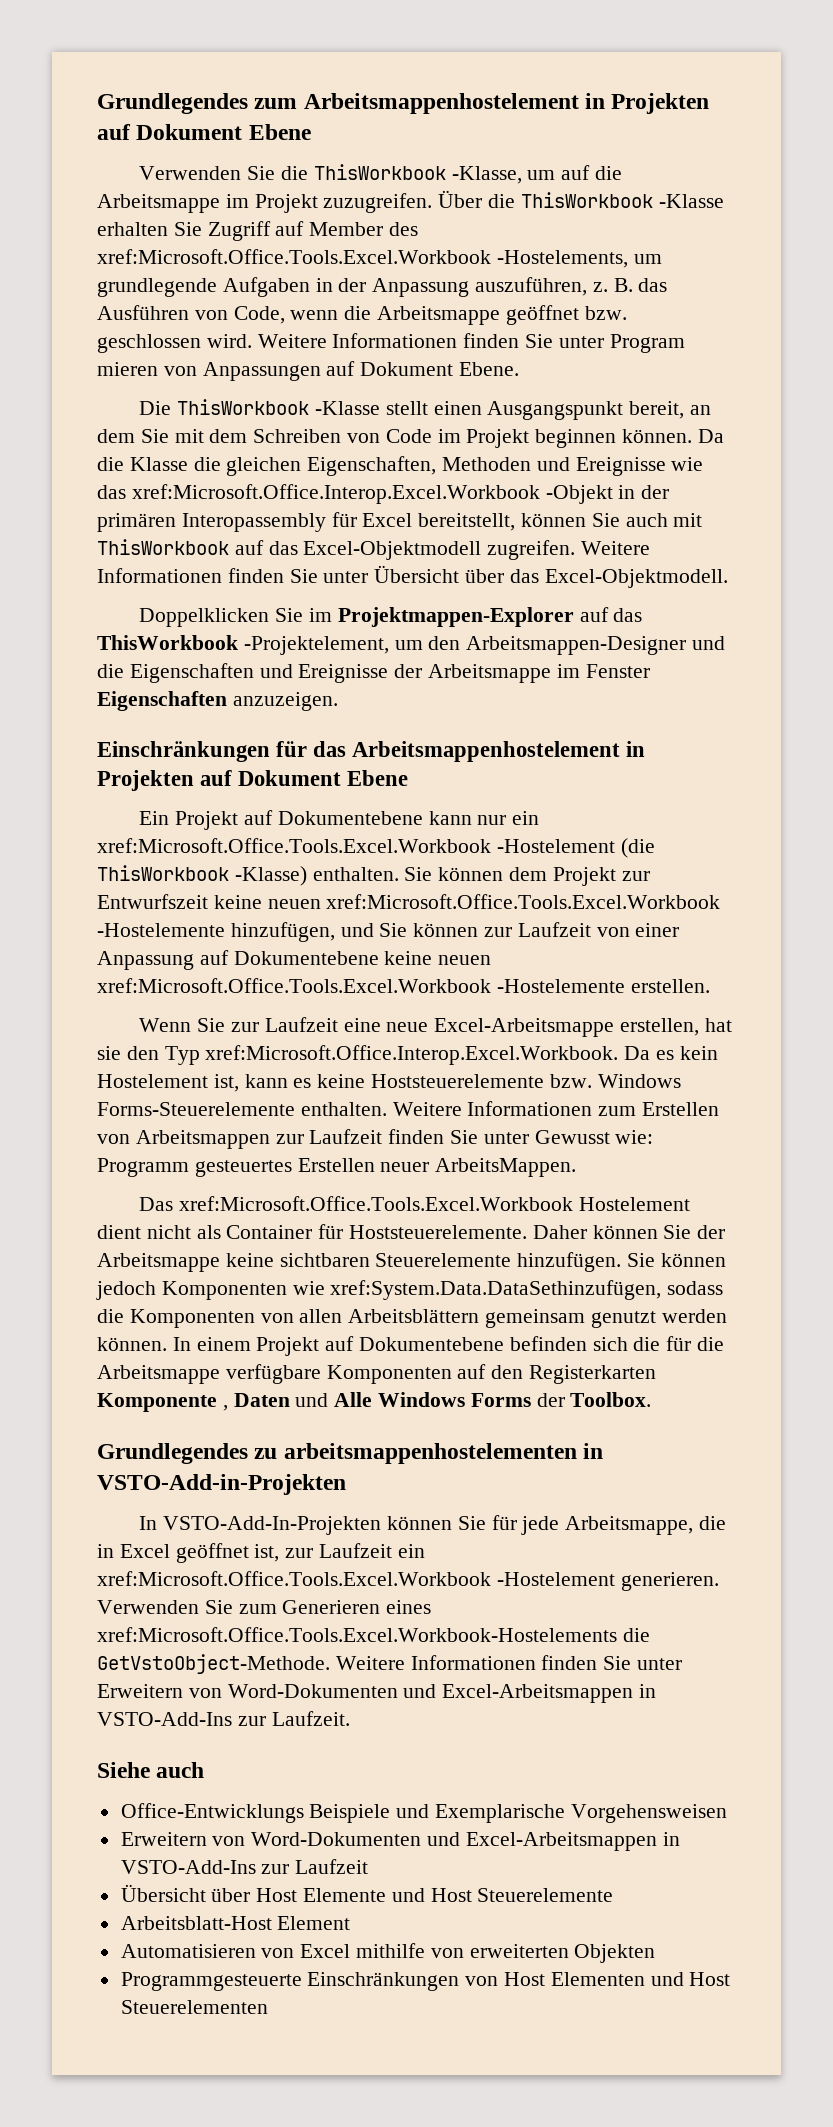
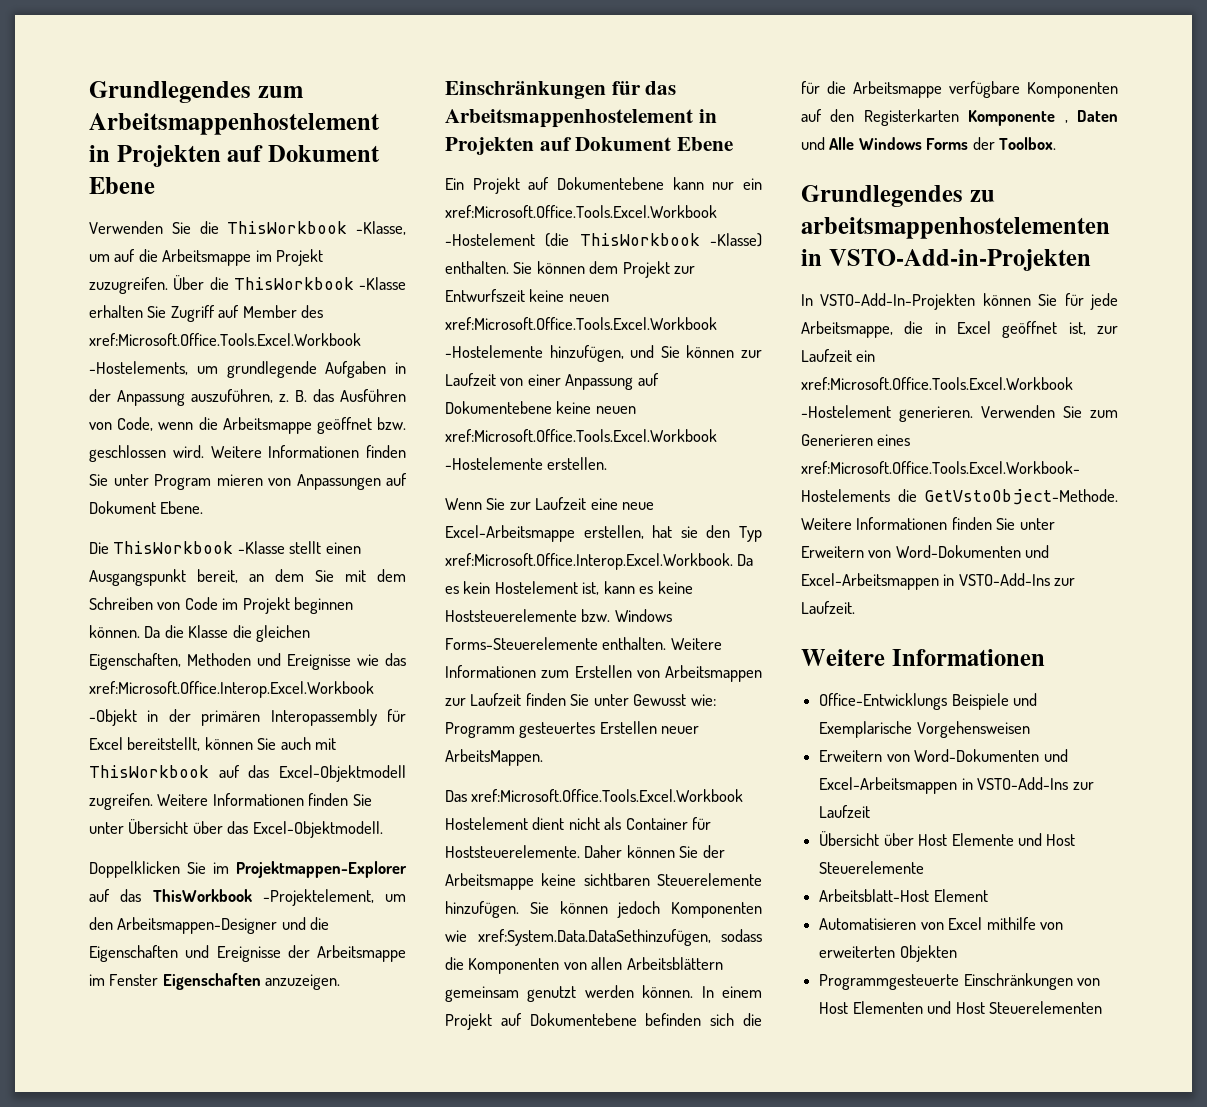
[97,1762,205,1778] Siehe auch -> [801,649,1045,666] Weitere Informationen

